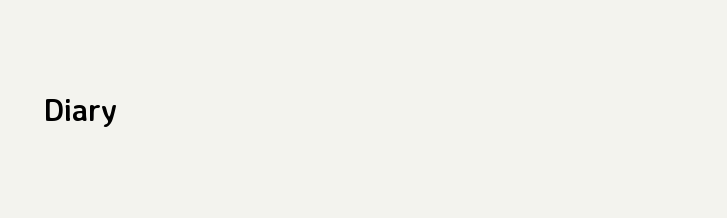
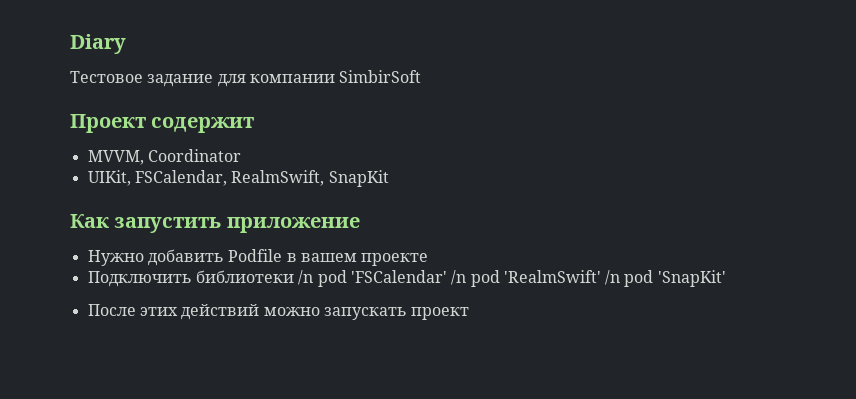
(117, 113) none -> [70,70,422,87] [70,114,255,133] [87,149,241,165] [87,170,389,187] [70,214,360,233] [87,249,429,266] [87,270,726,287] [87,304,470,320] // Тестовое задание для компании SimbirSoft // Проект содержит // MVVM, Coordinator // UIKit, FSCalendar, RealmSwift, SnapKit // Как запустить приложение // Нужно добавить Podfile в вашем проекте // Подключить библиотеки /n pod 'FSCalendar' /n pod 'RealmSwift' /n pod 'SnapKit' // После этих действий можно запускать проект

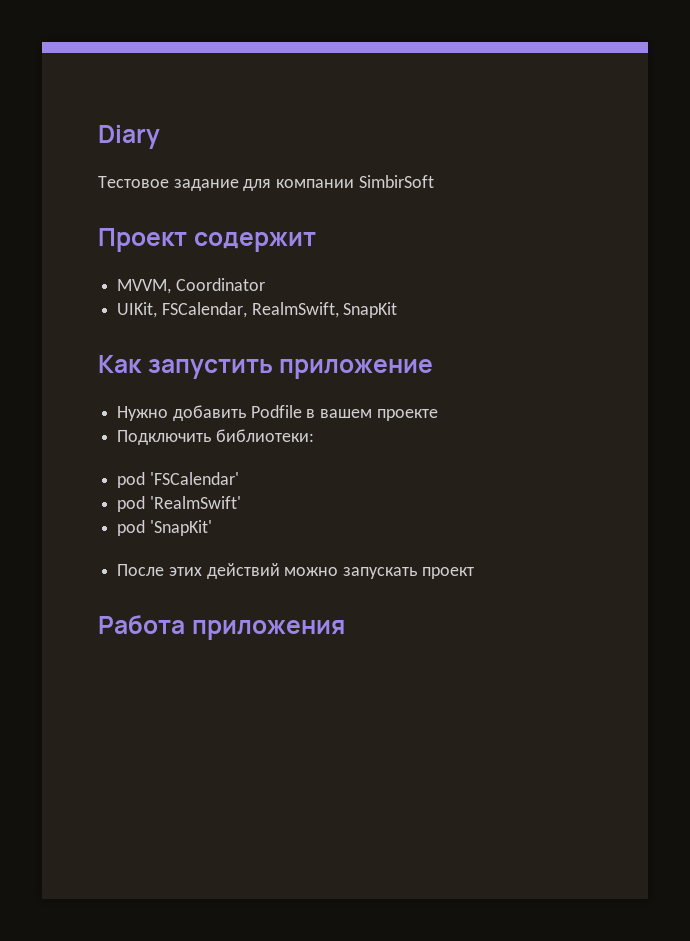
[195,270,314,285] библиотеки /n -> [215,429,314,442] библиотеки: //
[451,270,467,285] /n -> (239, 478) //
[605,270,621,285] /n -> (241, 502) //
(470, 313) none -> [98,615,345,640] // Работа приложения

